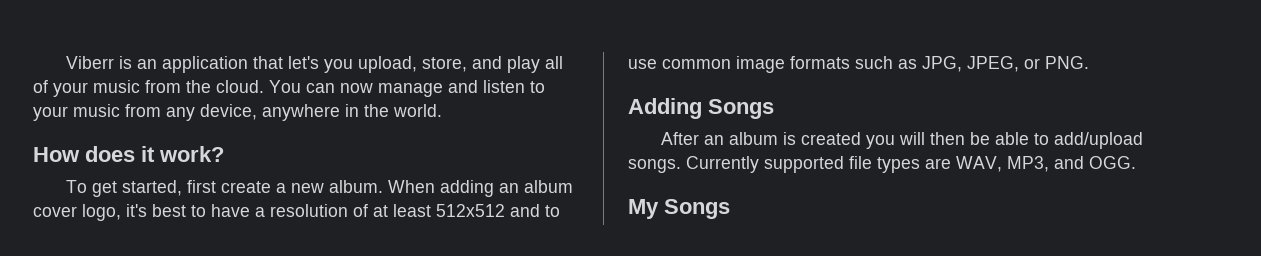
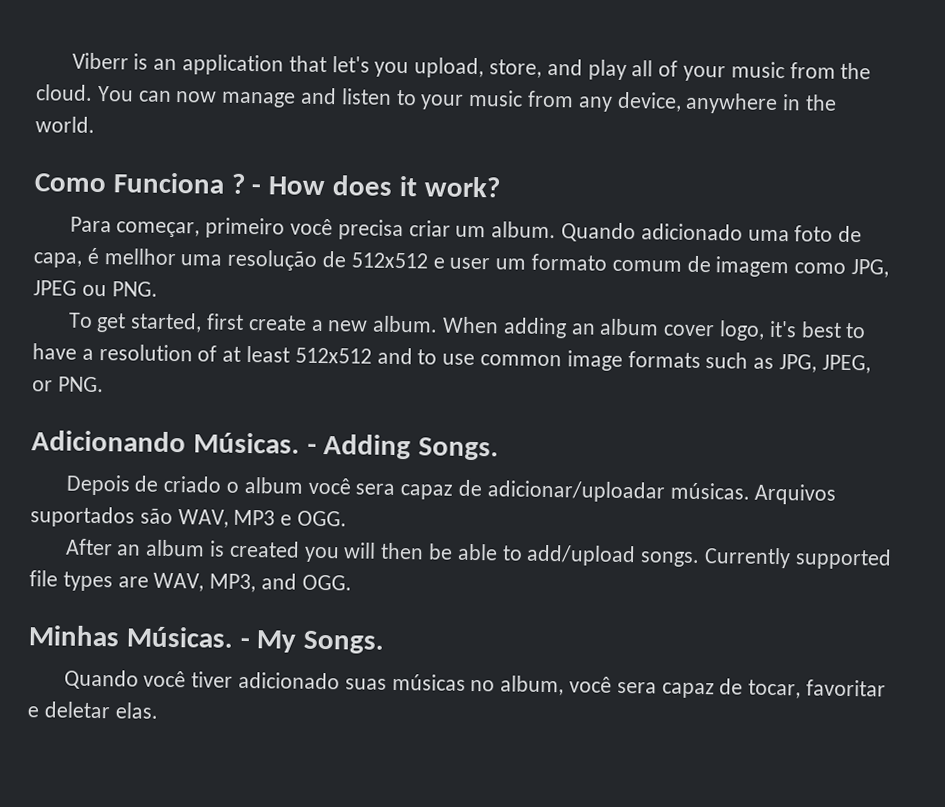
(442, 110) none -> [34,172,262,195] Como Funciona ? -
(224, 154) none -> [69,216,863,243] [33,247,890,278] [33,280,158,297] // Para começar, primeiro você precisa criar um album. Quando adicionado uma foto de capa, é mellhor uma resolução de 512x512 e user um formato comum de imagem como JPG, JPEG ou PNG.
[628,98,774,119] Adding Songs -> [31,430,500,461] [65,474,837,505] [30,506,348,528] Adicionando Músicas. - Adding Songs. // Depois de criado o album você sera capaz de adicionar/uploadar músicas. Arquivos suportados são WAV, MP3 e OGG.
[628,199,730,219] My Songs -> [28,625,385,654] [63,669,886,699] [27,701,159,719] Minhas Músicas. - My Songs. // Quando você tiver adicionado suas músicas no album, você sera capaz de tocar, favoritar e deletar elas.

